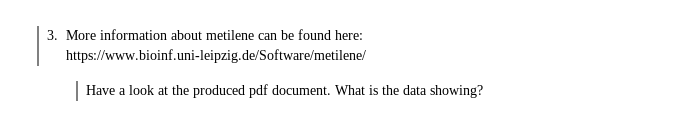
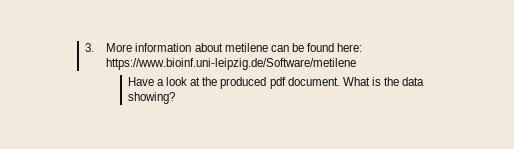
[66,49,367,63] https://www.bioinf.uni-leipzig.de/Software/metilene/ -> [106,58,357,70] https://www.bioinf.uni-leipzig.de/Software/metilene

